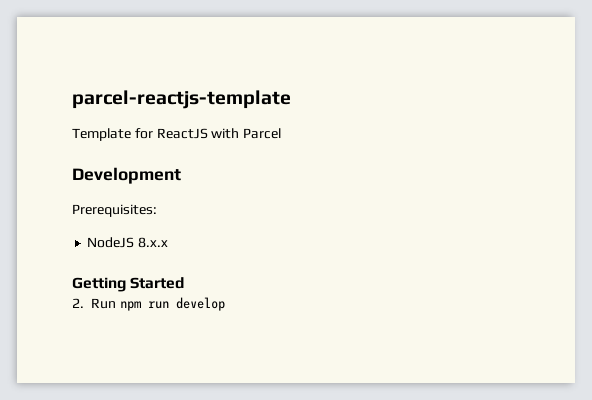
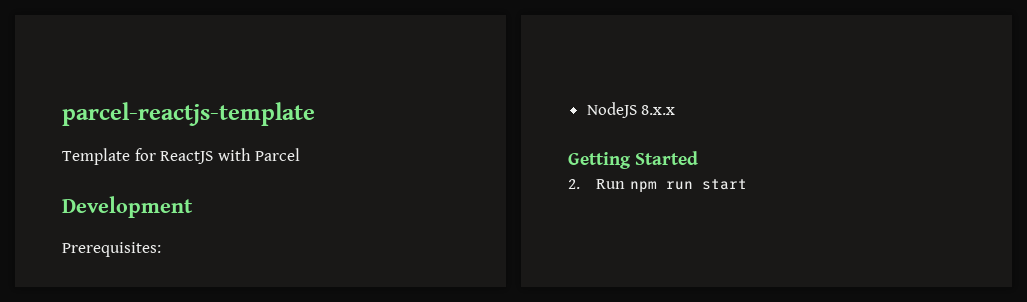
[175,297,225,311] develop -> [701,179,747,190] start

